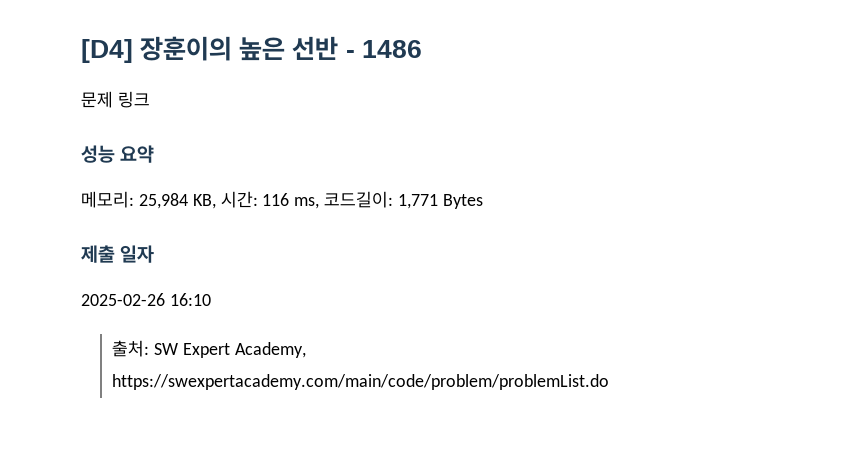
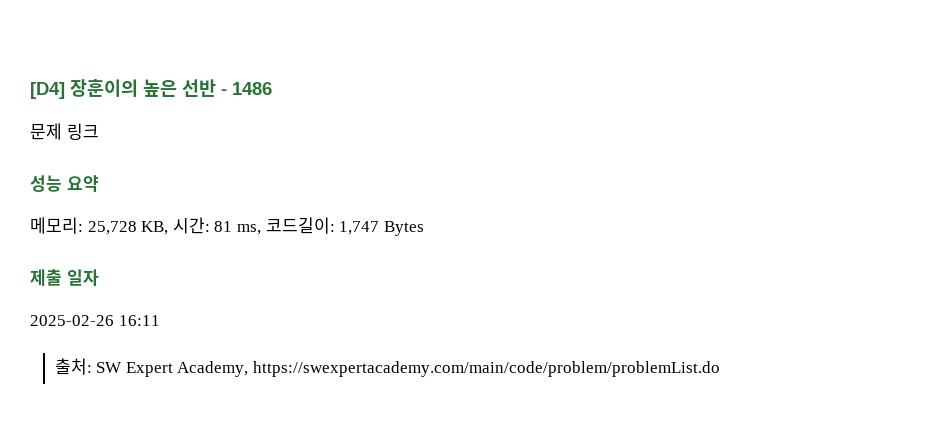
[138,193,188,209] 25,984 -> [87,221,137,235] 25,728
[262,193,290,206] 116 -> [214,221,233,232] 81
[398,194,439,209] 1,771 -> [339,221,380,235] 1,747
[169,293,211,306] 16:10 -> [118,315,160,326] 16:11

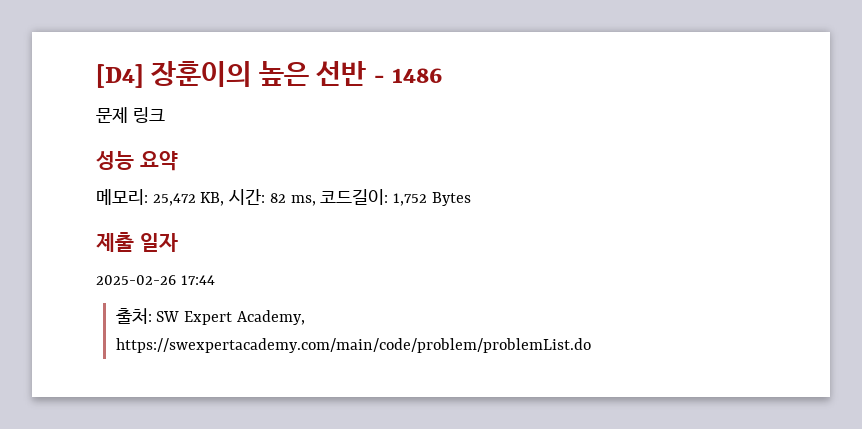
[87,221,137,235] 25,728 -> [152,193,196,206] 25,472
[214,221,233,232] 81 -> [269,193,286,203] 82
[339,221,380,235] 1,747 -> [393,193,428,206] 1,752
[118,315,160,326] 16:11 -> [180,275,215,285] 17:44

